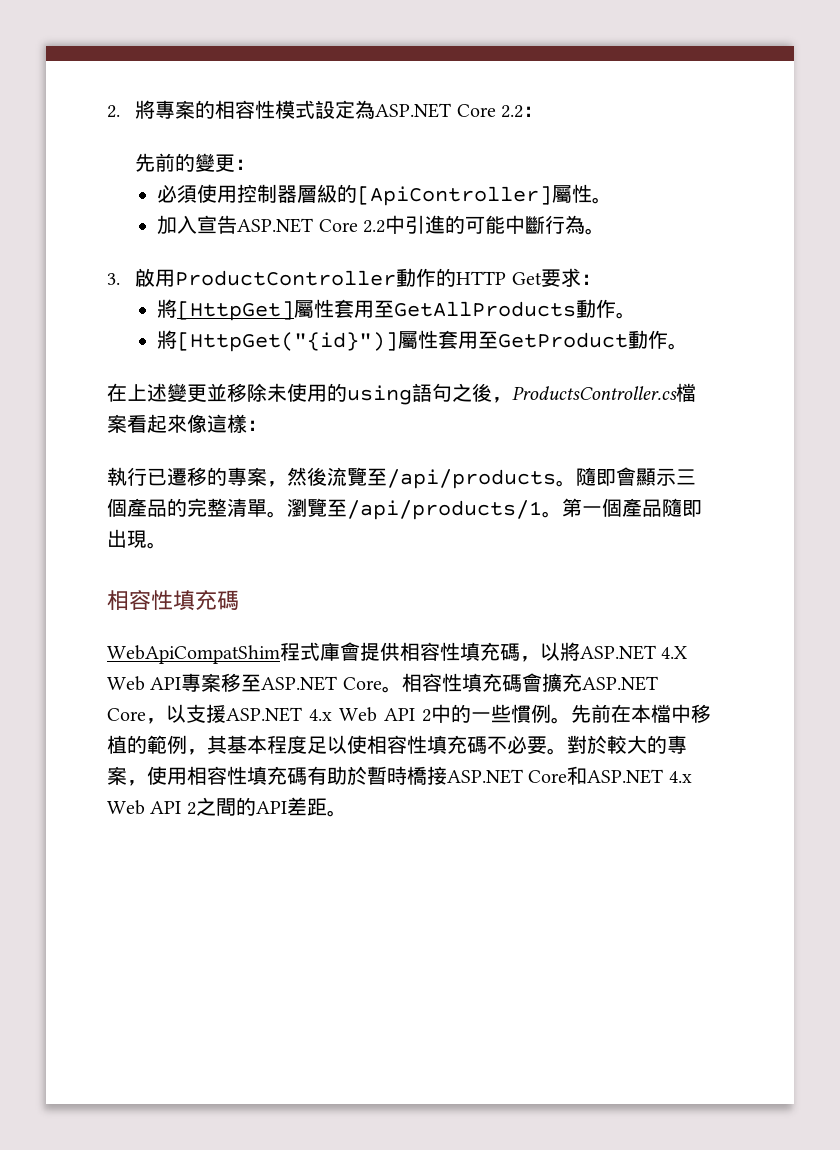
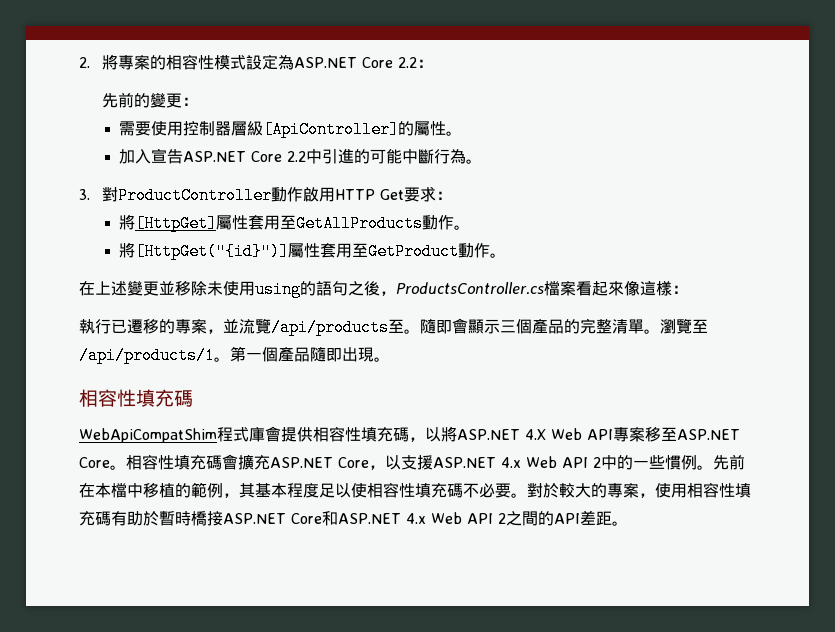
[157,185,198,203] 必須 -> [119,121,152,136] 需要
[337,184,553,206] 的[ApiController] -> [263,121,415,138] [ApiController]的
[135,268,176,287] 啟用 -> [101,187,118,202] 對
[436,268,457,287] 的 -> [302,187,335,202] 啟用
[327,383,412,405] 的using -> [255,281,316,298] using的
[287,467,556,489] 然後流覽至/api/products -> [223,318,404,336] 並流覽/api/products至

